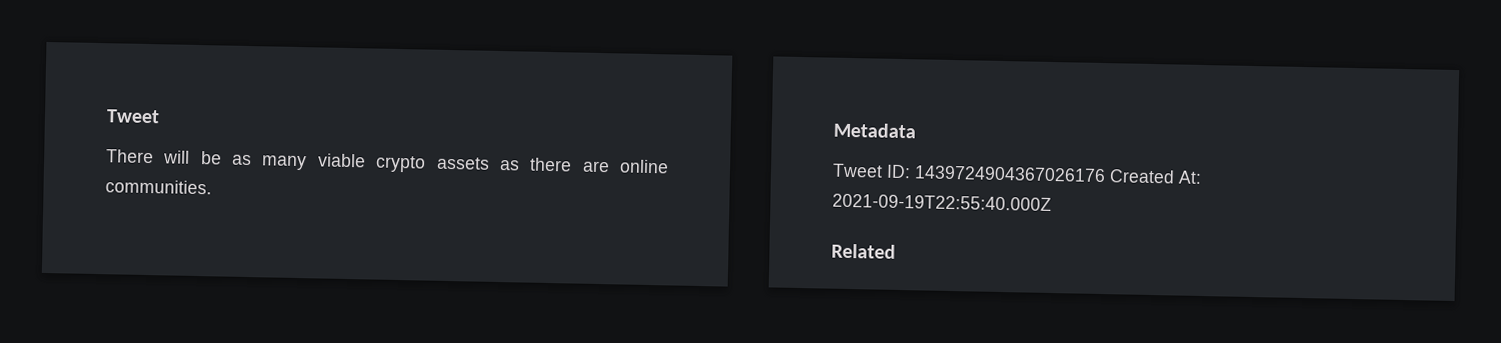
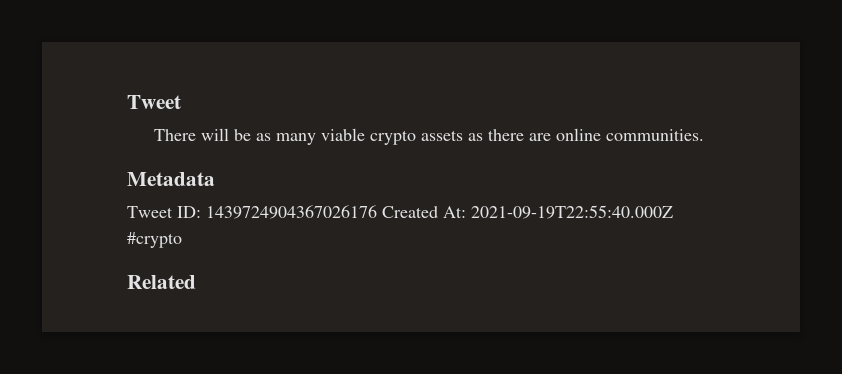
(1052, 202) none -> [127,232,182,248] #crypto

